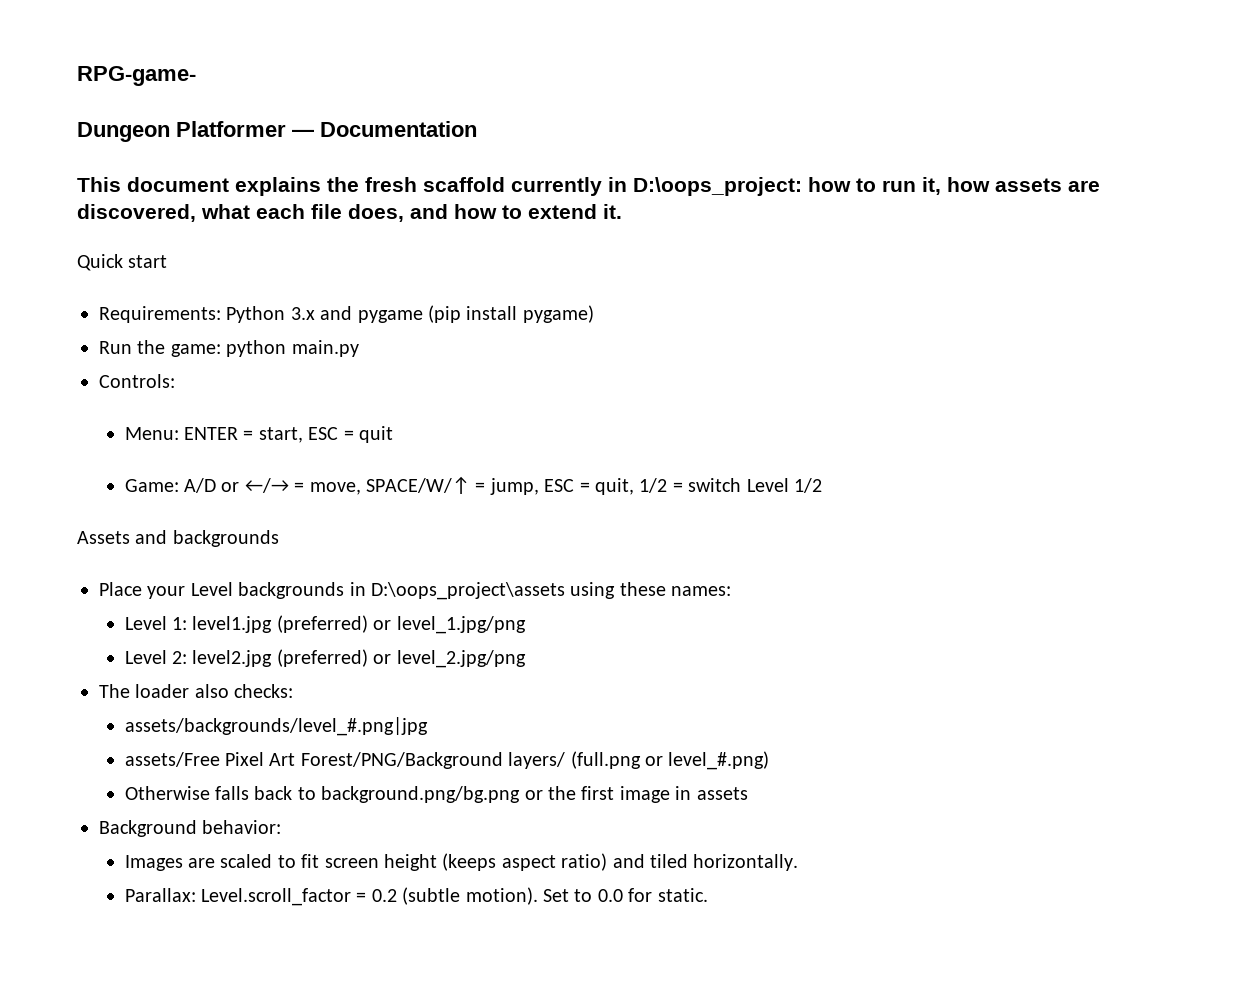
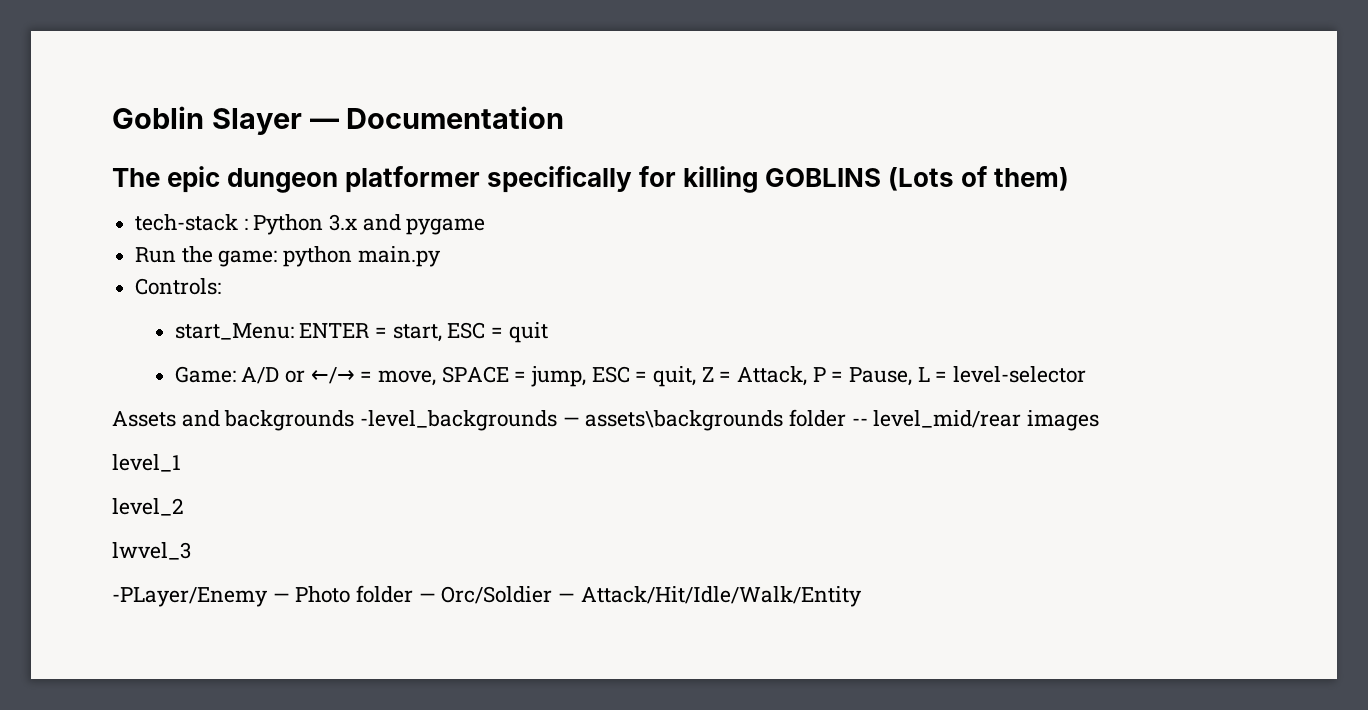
[77,66,196,86] [77,121,286,142] RPG-game- // Dungeon Platformer -> [112,106,302,135] Goblin Slayer
[77,177,1100,196] [77,204,622,222] [77,254,168,271] [99,306,221,323] This document explains the fresh scaffold currently in D:\oops_project: how to run it, how assets are discovered, what each file does, and how to extend it. // Quick start // Requirements: -> [112,166,1070,193] [135,214,248,231] The epic dungeon platformer specifically for killing GOBLINS (Lots of them) // tech-stack :
[428,305,594,323] (pip install pygame) -> (486, 226) none
[124,427,179,440] Menu: -> [174,323,294,340] start_Menu:
[366,476,471,494] SPACE/W/↑ -> [441,366,509,383] SPACE
[639,478,823,493] [77,530,279,547] [99,582,732,600] [124,615,526,634] [124,649,526,668] [99,684,294,698] [124,717,428,736] [124,751,770,770] [124,786,748,803] [99,820,282,837] [124,853,799,871] [124,887,708,906] 1/2 = switch Level 1/2 // Assets and backgrounds // Place your Level backgrounds in D:\oops_project\assets using these names: // Level 1: level1.jpg (preferred) or level_1.jpg/png // Level 2: level2.jpg (preferred) or level_2.jpg/png // The loader also checks: // assets/backgrounds/level_#.png|jpg // assets/Free Pixel Art Forest/PNG/Background layers/ (full.png or level_#.png) // Otherwise falls back to background.png/bg.png or the first image in assets // Background behavior: // Images are scaled to fit screen height (keeps aspect ratio) and tiled horizontally. // Parallax: Level.scroll_factor = 0.2 (subtle motion). Set to 0.0 for static. -> [701,366,1086,386] [112,409,1100,431] [112,454,181,472] [112,498,184,516] [112,542,191,560] [112,585,862,607] Z = Attack, P = Pause, L = level-selector // Assets and backgrounds -level_backgrounds — assets\backgrounds folder -- level_mid/rear images // level_1 // level_2 // lwvel_3 // -PLayer/Enemy — Photo folder — Orc/Soldier — Attack/Hit/Idle/Walk/Entity

